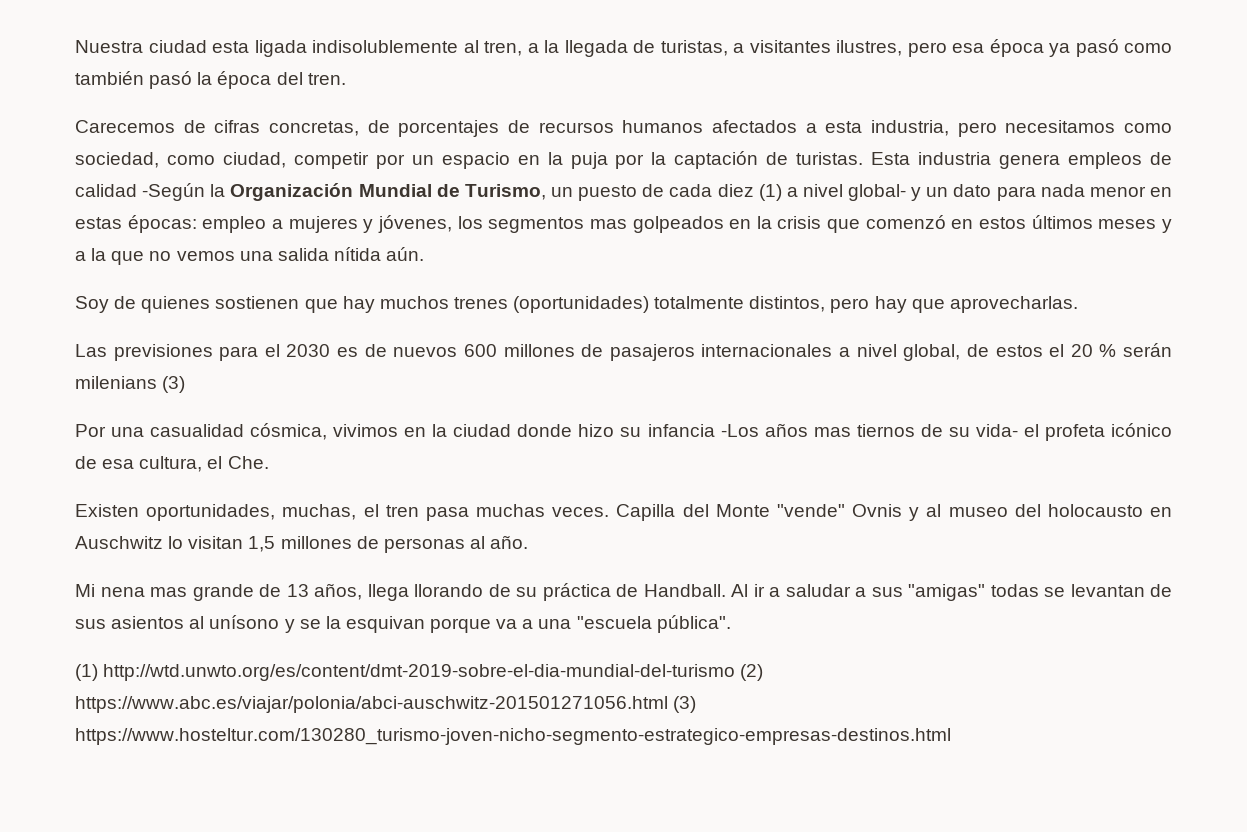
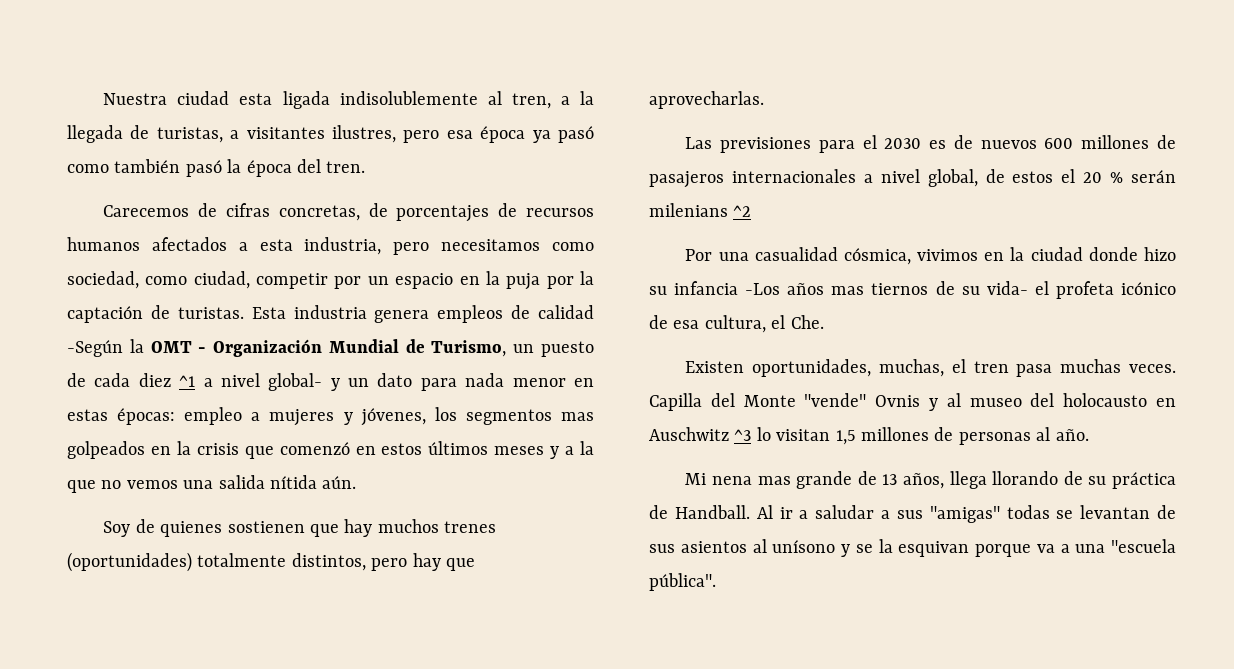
(226, 190) none -> [150,341,207,353] OMT -
[758,184,782,201] (1) -> [179,375,196,387] ^1
[162,376,186,393] (3) -> [733,205,752,217] ^2
(163, 542) none -> [734,429,752,441] ^3
[75,664,764,681] [75,696,697,713] [75,728,951,745] // (1) http://wtd.unwto.org/es/content/dmt-2019-sobre-el-dia-mundial-del-turismo (2) https://www.abc.es/viajar/polonia/abci-auschwitz-201501271056.html (3) https://www.hosteltur.com/130280_turismo-joven-nicho-segmento-estrategico-empresas-destinos.html -> (716, 582) none

